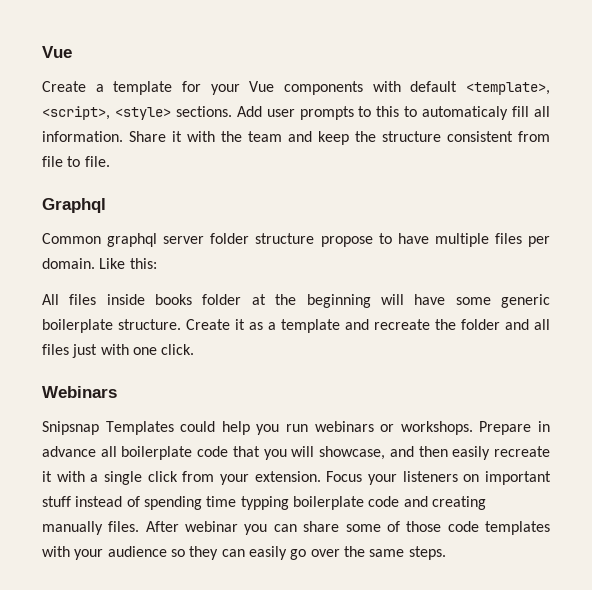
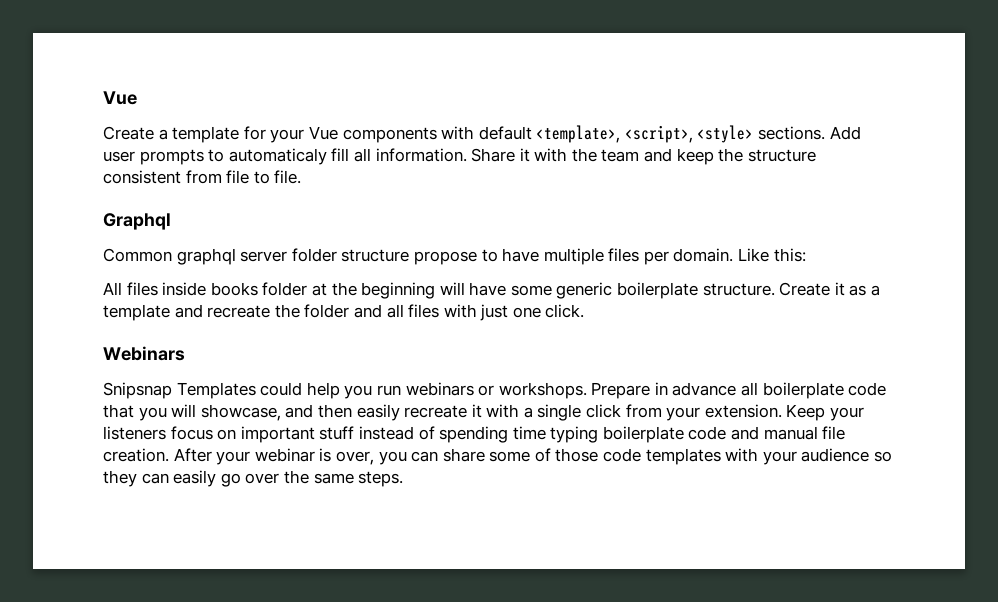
[376,106,418,117] this to -> (225, 155) none
[72,344,129,358] just with -> [443,304,509,321] with just
[326,471,363,482] Focus -> [786,404,826,421] Keep
(458, 476) none -> [170,426,213,440] focus
[240,496,289,510] typping -> [550,426,599,443] typing
[431,496,486,510] [42,521,239,535] creating manually files. After webinar -> [763,426,846,440] [103,448,374,465] manual file creation. After your webinar is over,

